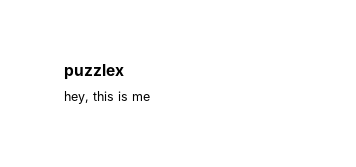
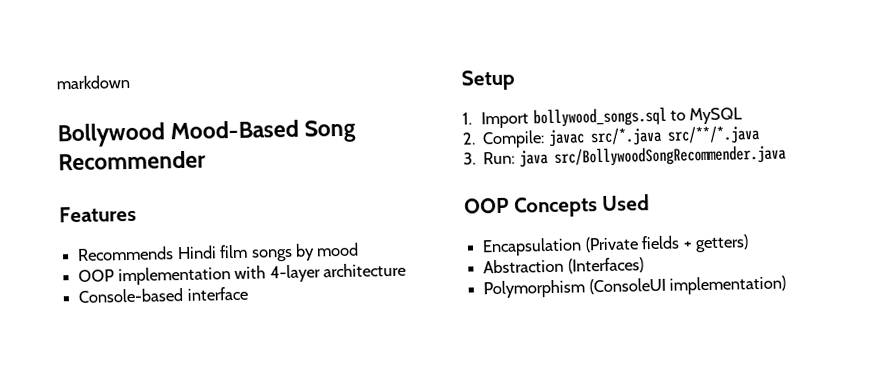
[64,64,124,80] [64,91,150,104] puzzlex // hey, this is me -> [56,74,130,90] [57,119,357,148] [58,150,206,171] [59,205,137,223] [77,242,360,262] [78,262,406,286] [78,286,248,303] [461,69,515,91] [462,106,744,129] [462,124,761,149] [463,144,787,168] [464,194,651,218] [482,234,749,257] [483,257,644,274] [483,275,787,299] markdown // Bollywood Mood-Based Song Recommender // Features // Recommends Hindi film songs by mood // OOP implementation with 4-layer architecture // Console-based interface // Setup // 1. Import bollywood_songs.sql to MySQL // 2. Compile: javac src/*.java src/**/*.java // 3. Run: java src/BollywoodSongRecommender.java // OOP Concepts Used // Encapsulation (Private fields + getters) // Abstraction (Interfaces) // Polymorphism (ConsoleUI implementation)

